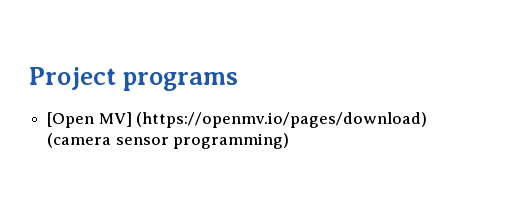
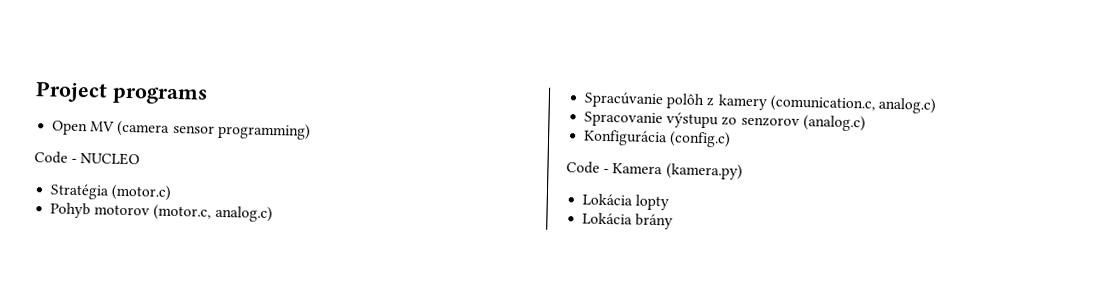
[47,112,428,128] [Open MV] (https://openmv.io/pages/download) -> [52,120,116,136] Open MV
(290, 141) none -> [34,151,141,166] [50,183,173,201] [50,202,273,223] [584,91,936,114] [584,111,866,132] [583,129,732,148] [566,161,743,180] [582,193,670,211] [582,212,674,230] // Code - NUCLEO // Stratégia (motor.c) // Pohyb motorov (motor.c, analog.c) // Spracúvanie polôh z kamery (comunication.c, analog.c) // Spracovanie výstupu zo senzorov (analog.c) // Konfigurácia (config.c) // Code - Kamera (kamera.py) // Lokácia lopty // Lokácia brány

